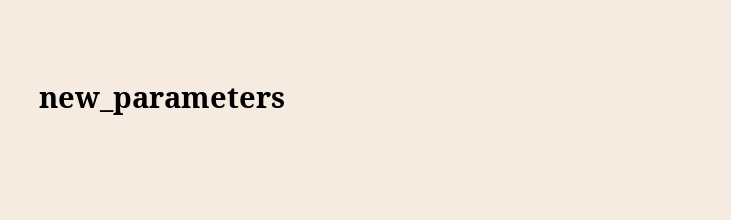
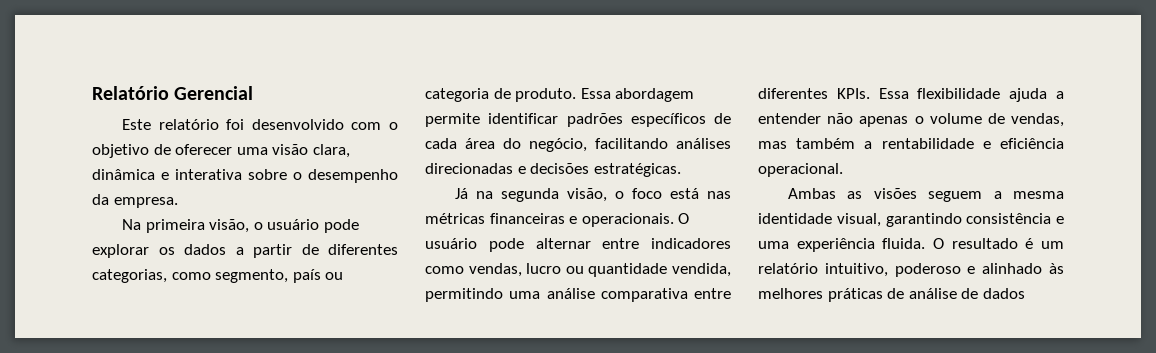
[39,88,285,115] new_parameters -> [92,86,254,100] [121,119,398,130] [92,144,350,158] [92,169,398,183] [92,194,178,208] [121,219,359,233] [92,244,398,258] [92,269,344,283] [425,88,695,102] [425,113,731,127] [425,138,731,152] [425,163,681,177] [454,188,731,202] [425,213,690,227] [425,238,731,252] [425,263,731,277] [425,288,731,302] [758,88,1064,102] [758,113,1064,127] [758,138,1064,149] [758,163,843,177] [787,188,1064,202] [758,213,1064,227] [758,238,1064,252] [758,263,1064,277] [758,288,1025,302] Relatório Gerencial // Este relatório foi desenvolvido com o objetivo de oferecer uma visão clara, dinâmica e interativa sobre o desempenho da empresa. // Na primeira visão, o usuário pode explorar os dados a partir de diferentes categorias, como segmento, país ou categoria de produto. Essa abordagem permite identificar padrões específicos de cada área do negócio, facilitando análises direcionadas e decisões estratégicas. // Já na segunda visão, o foco está nas métricas financeiras e operacionais. O usuário pode alternar entre indicadores como vendas, lucro ou quantidade vendida, permitindo uma análise comparativa entre diferentes KPIs. Essa flexibilidade ajuda a entender não apenas o volume de vendas, mas também a rentabilidade e eficiência operacional. // Ambas as visões seguem a mesma identidade visual, garantindo consistência e uma experiência fluida. O resultado é um relatório intuitivo, poderoso e alinhado às melhores práticas de análise de dados

